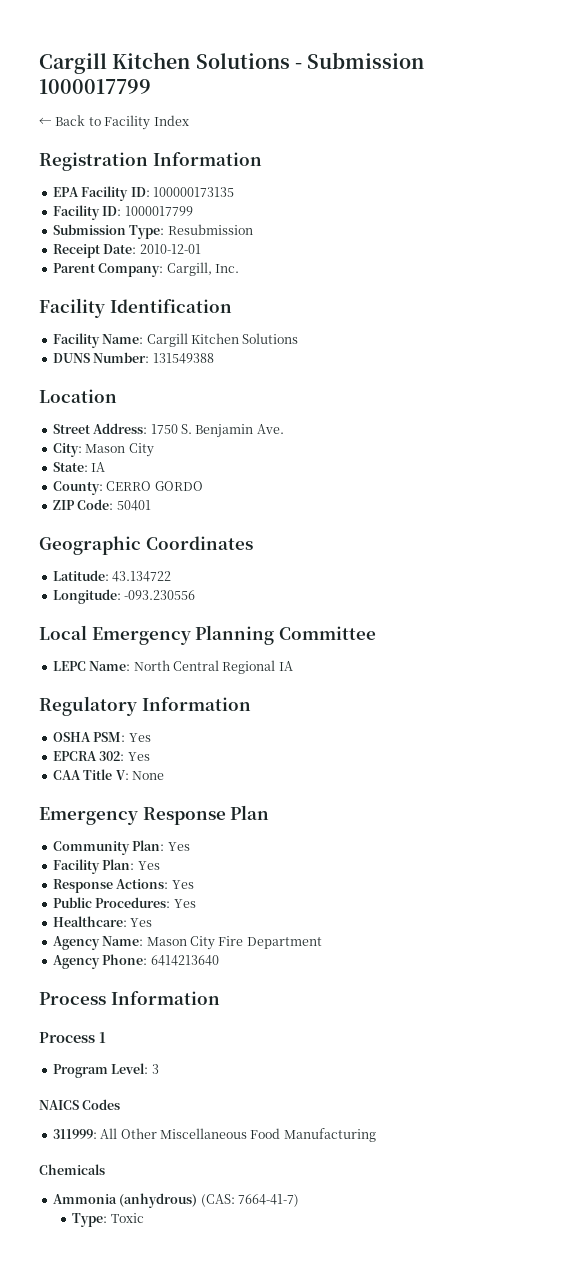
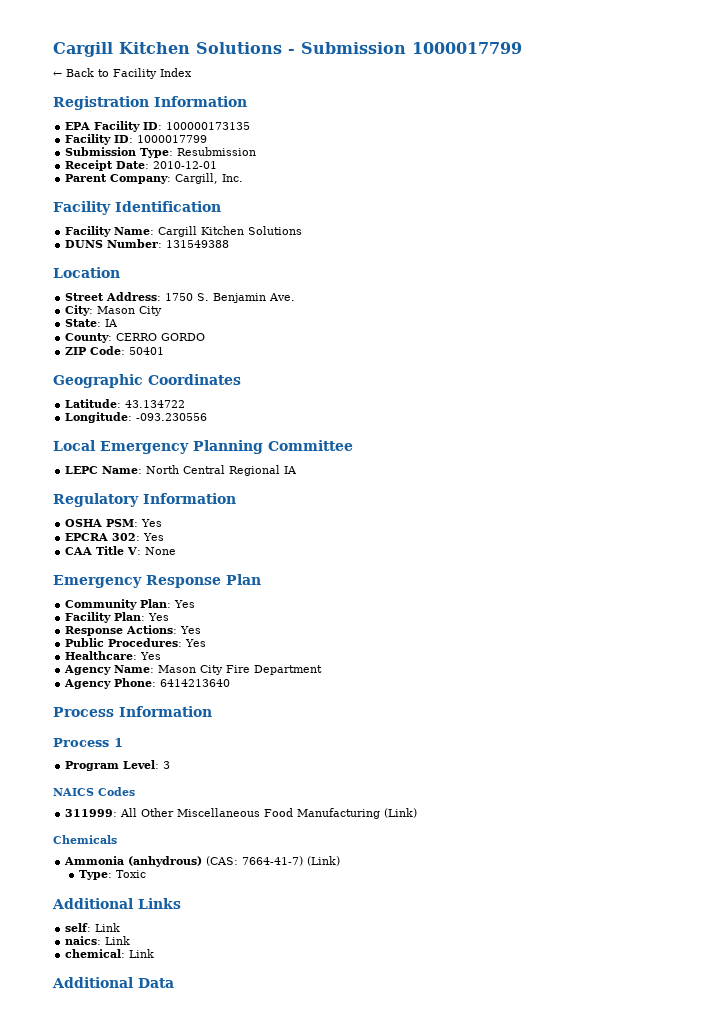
(376, 1135) none -> [384,808,418,818] (Link)
(299, 1200) none -> [307,856,341,866] (Link)
(144, 1218) none -> [52,898,181,909] [65,923,121,932] [65,936,131,945] [65,949,155,958] [52,977,174,988] // Additional Links // self: Link // naics: Link // chemical: Link // Additional Data

